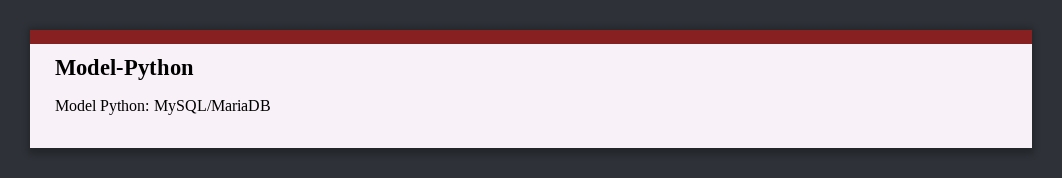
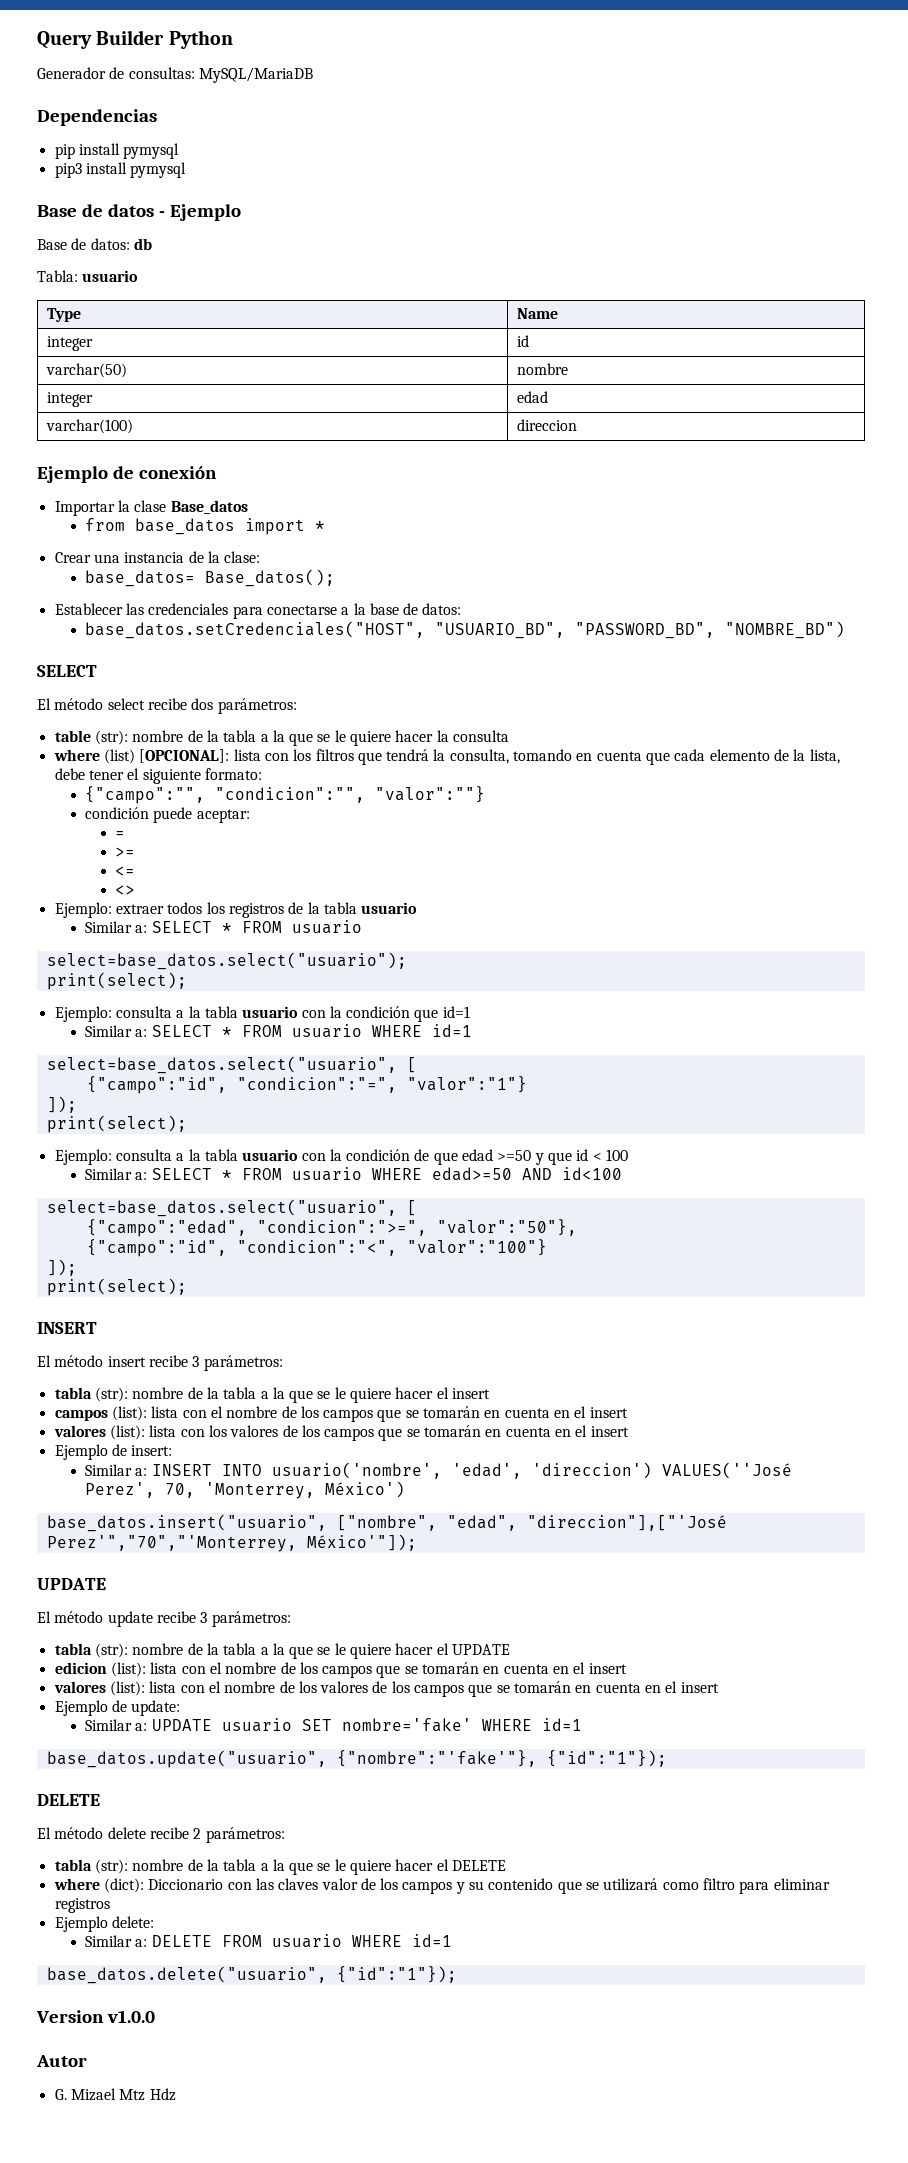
[55,59,194,80] [55,100,271,115] Model-Python // Model Python: MySQL/MariaDB -> [37,30,233,49] [37,67,313,83] [37,109,157,126] [54,143,180,159] [54,162,187,178] [37,204,241,221] [37,238,152,250] [37,270,139,282] [46,308,81,322] [516,308,558,319] [46,336,93,351] [516,335,529,347] [45,363,127,378] [516,363,568,375] [46,392,93,407] [516,391,548,403] [45,419,133,434] [516,419,577,431] [37,466,217,483] [54,500,248,516] [84,518,325,535] [54,551,261,563] [84,569,335,587] [54,603,462,619] [84,621,845,639] [37,665,97,677] [37,698,297,714] [54,730,510,746] [53,749,840,765] [54,768,262,784] [84,786,485,804] [84,807,250,823] [115,831,126,838] [115,847,136,857] [115,866,136,876] [115,885,136,895] [54,902,418,918] [84,920,362,934] [46,952,407,970] [46,972,187,990] [54,1006,470,1022] [84,1024,472,1038] [46,1056,417,1074] [86,1076,527,1094] [46,1096,77,1113] [46,1115,187,1133] [54,1149,629,1165] [84,1167,622,1181] [46,1199,417,1217] [86,1219,577,1237] [86,1239,547,1257] [46,1259,77,1276] [46,1278,187,1296] [37,1322,97,1334] [37,1355,283,1371] [54,1387,491,1403] [54,1406,628,1422] [53,1425,629,1441] [54,1444,173,1460] [84,1462,792,1479] [84,1481,405,1499] [46,1514,727,1532] [46,1534,417,1552] [37,1578,106,1590] [37,1611,291,1627] [54,1643,511,1659] [54,1662,627,1678] [53,1681,719,1697] [54,1700,181,1716] [84,1718,582,1732] [46,1750,667,1768] [37,1794,100,1806] [37,1827,285,1843] [54,1859,507,1875] [53,1878,830,1894] [54,1898,110,1913] [54,1916,154,1932] [84,1934,452,1948] [46,1966,457,1984] [36,2010,155,2023] [36,2055,87,2067] [54,2088,176,2101] Query Builder Python // Generador de consultas: MySQL/MariaDB // Dependencias // pip install pymysql // pip3 install pymysql // Base de datos - Ejemplo // Base de datos: db // Tabla: usuario // Type | Name // integer | id // varchar(50) | nombre // integer | edad // varchar(100) | direccion // Ejemplo de conexión // Importar la clase Base_datos // from base_datos import * // Crear una instancia de la clase: // base_datos= Base_datos(); // Establecer las credenciales para conectarse a la base de datos: // base_datos.setCredenciales("HOST", "USUARIO_BD", "PASSWORD_BD", "NOMBRE_BD") // SELECT // El método select recibe dos parámetros: // table (str): nombre de la tabla a la que se le quiere hacer la consulta // where (list) [OPCIONAL]: lista con los filtros que tendrá la consulta, tomando en cuenta que cada elemento de la lista, debe tener el siguiente formato: // {"campo":"", "condicion":"", "valor":""} // condición puede aceptar: // = // >= // <= // <> // Ejemplo: extraer todos los registros de la tabla usuario // Similar a: SELECT * FROM usuario // select=base_datos.select("usuario"); // print(select); // Ejemplo: consulta a la tabla usuario con la condición que id=1 // Similar a: SELECT * FROM usuario WHERE id=1 // select=base_datos.select("usuario", [ // {"campo":"id", "condicion":"=", "valor":"1"} // ]); // print(select); // Ejemplo: consulta a la tabla usuario con la condición de que edad >=50 y que id < 100 // Similar a: SELECT * FROM usuario WHERE edad>=50 AND id<100 // select=base_datos.select("usuario", [ // {"campo":"edad", "condicion":">=", "valor":"50"}, // {"campo":"id", "condicion":"<", "valor":"100"} // ]); // print(select); // INSERT // El método insert recibe 3 parámetros: // tabla (str): nombre de la tabla a la que se le quiere hacer el insert // campos (list): lista con el nombre de los campos que se tomarán en cuenta en el insert // valores (list): lista con los valores de los campos que se tomarán en cuenta en el insert // Ejemplo de insert: // Similar a: INSERT INTO usuario('nombre', 'edad', 'direccion') VALUES(''José Perez', 70, 'Monterrey, México') // base_datos.insert("usuario", ["nombre", "edad", "direccion"],["'José Perez'","70","'Monterrey, México'"]); // UPDATE // El método update recibe 3 parámetros: // tabla (str): nombre de la tabla a la que se le quiere hacer el UPDATE // edicion (list): lista con el nombre de los campos que se tomarán en cuenta en el insert // valores (list): lista con el nombre de los valores de los campos que se tomarán en cuenta en el insert // Ejemplo de update: // Similar a: UPDATE usuario SET nombre='fake' WHERE id=1 // base_datos.update("usuario", {"nombre":"'fake'"}, {"id":"1"}); // DELETE // El método delete recibe 2 parámetros: // tabla (str): nombre de la tabla a la que se le quiere hacer el DELETE // where (dict): Diccionario con las claves valor de los campos y su contenido que se utilizará como filtro para eliminar registros // Ejemplo delete: // Similar a: DELETE FROM usuario WHERE id=1 // base_datos.delete("usuario", {"id":"1"}); // Version v1.0.0 // Autor // G. Mizael Mtz Hdz

